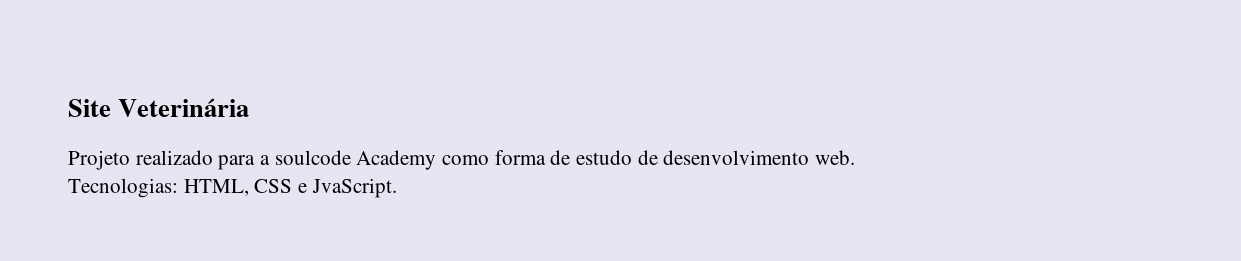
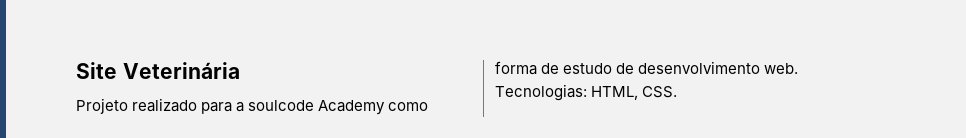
[254,178,397,198] CSS e JvaScript. -> [642,86,678,98] CSS.

